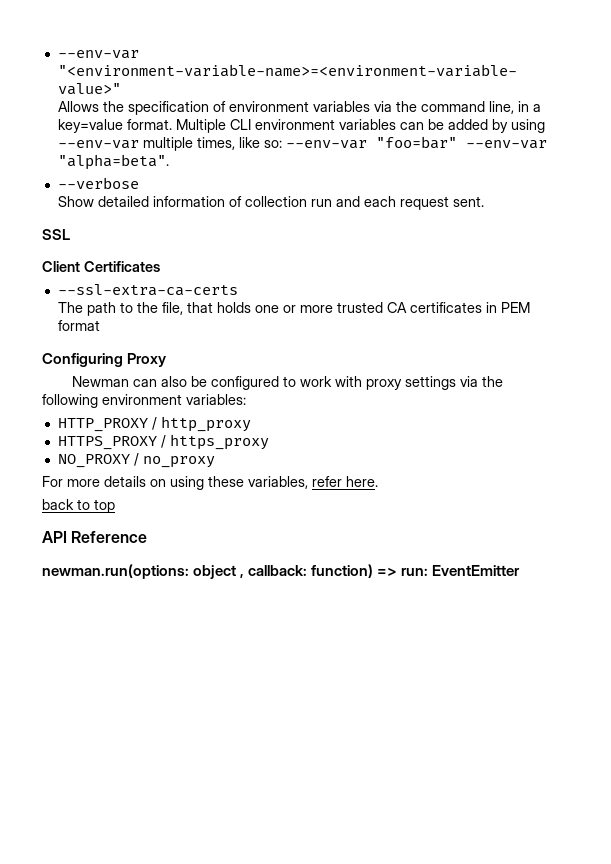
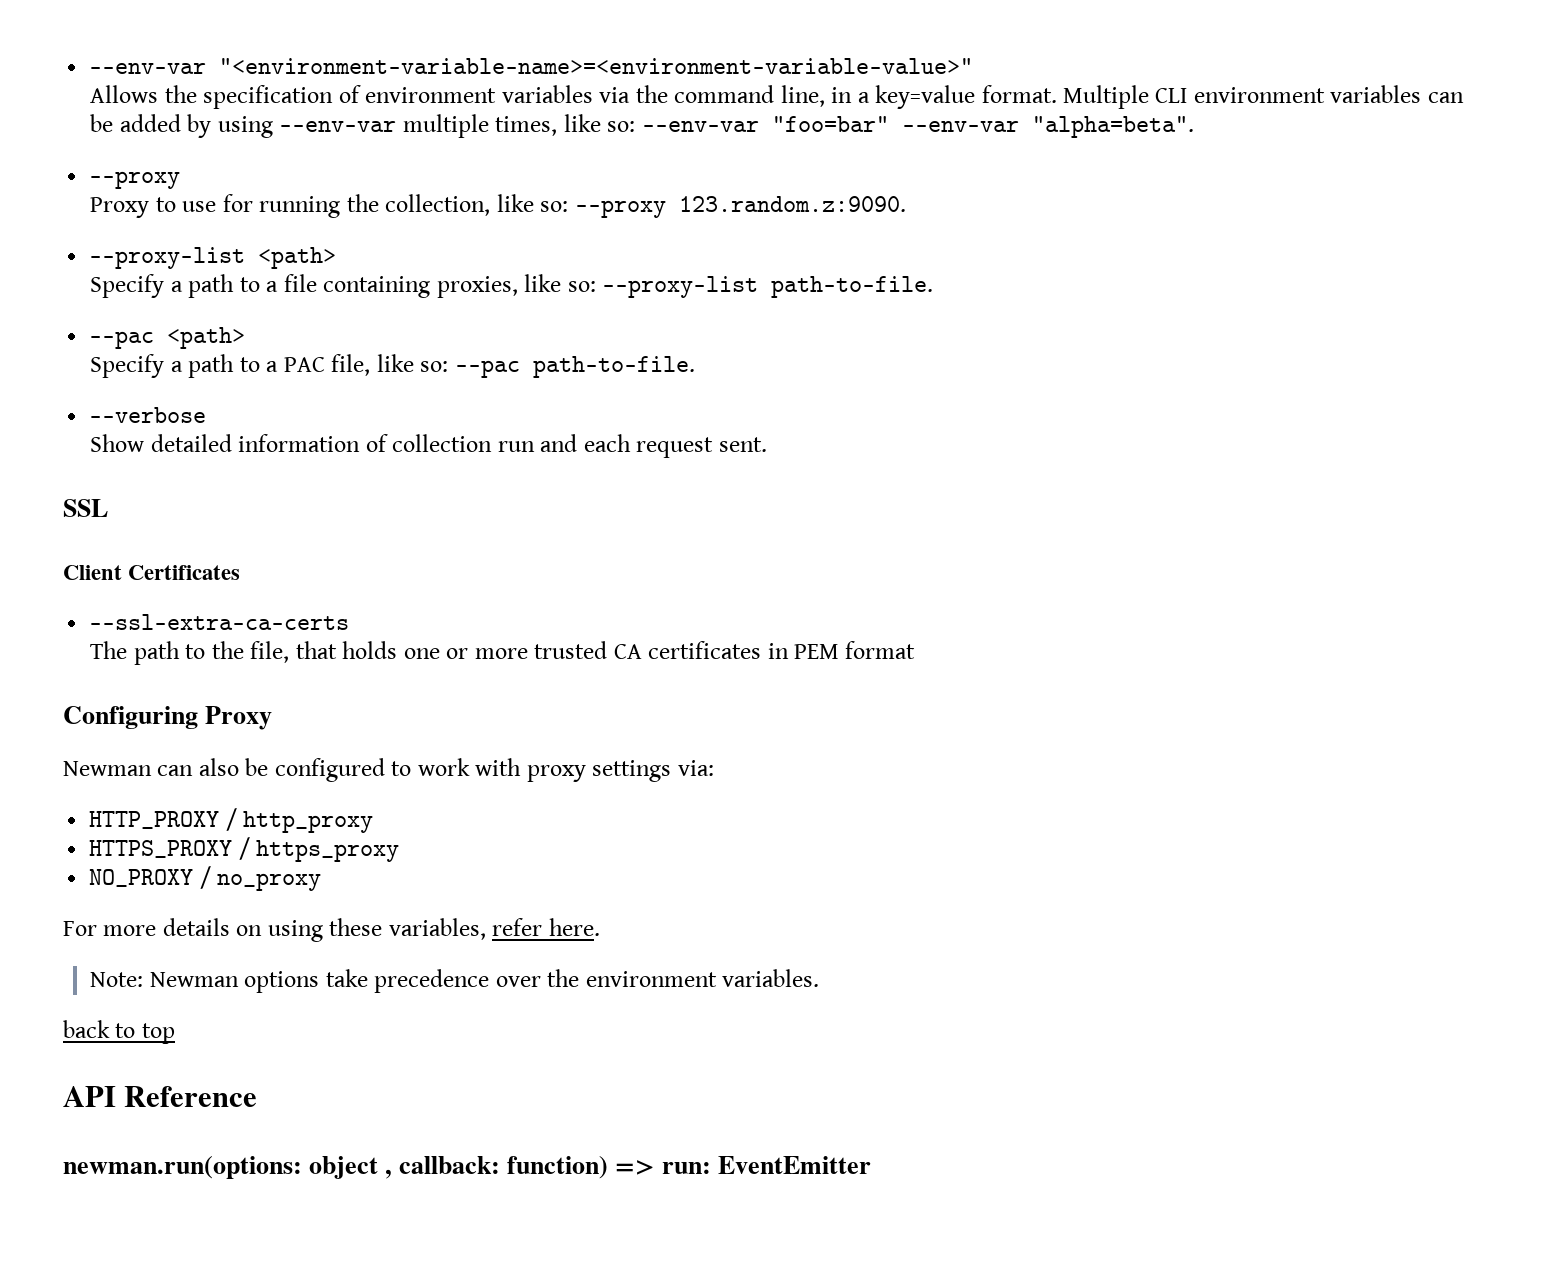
(170, 162) none -> [89,171,181,189] [90,194,906,218] [89,247,337,269] [90,274,934,298] [89,327,246,349] [90,354,695,378] // --proxy // Proxy to use for running the collection, like so: --proxy 123.random.z:9090. // --proxy-list <path> // Specify a path to a file containing proxies, like so: --proxy-list path-to-file. // --pac <path> // Specify a path to a PAC file, like so: --pac path-to-file.
[459,376,503,387] [42,394,246,408] via the following environment variables: -> [677,760,714,776] via:
(378, 481) none -> [90,969,820,993] // Note: Newman options take precedence over the environment variables.

